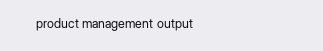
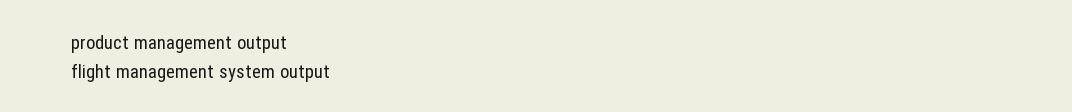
(193, 25) none -> [71,63,330,82] // flight management system output

